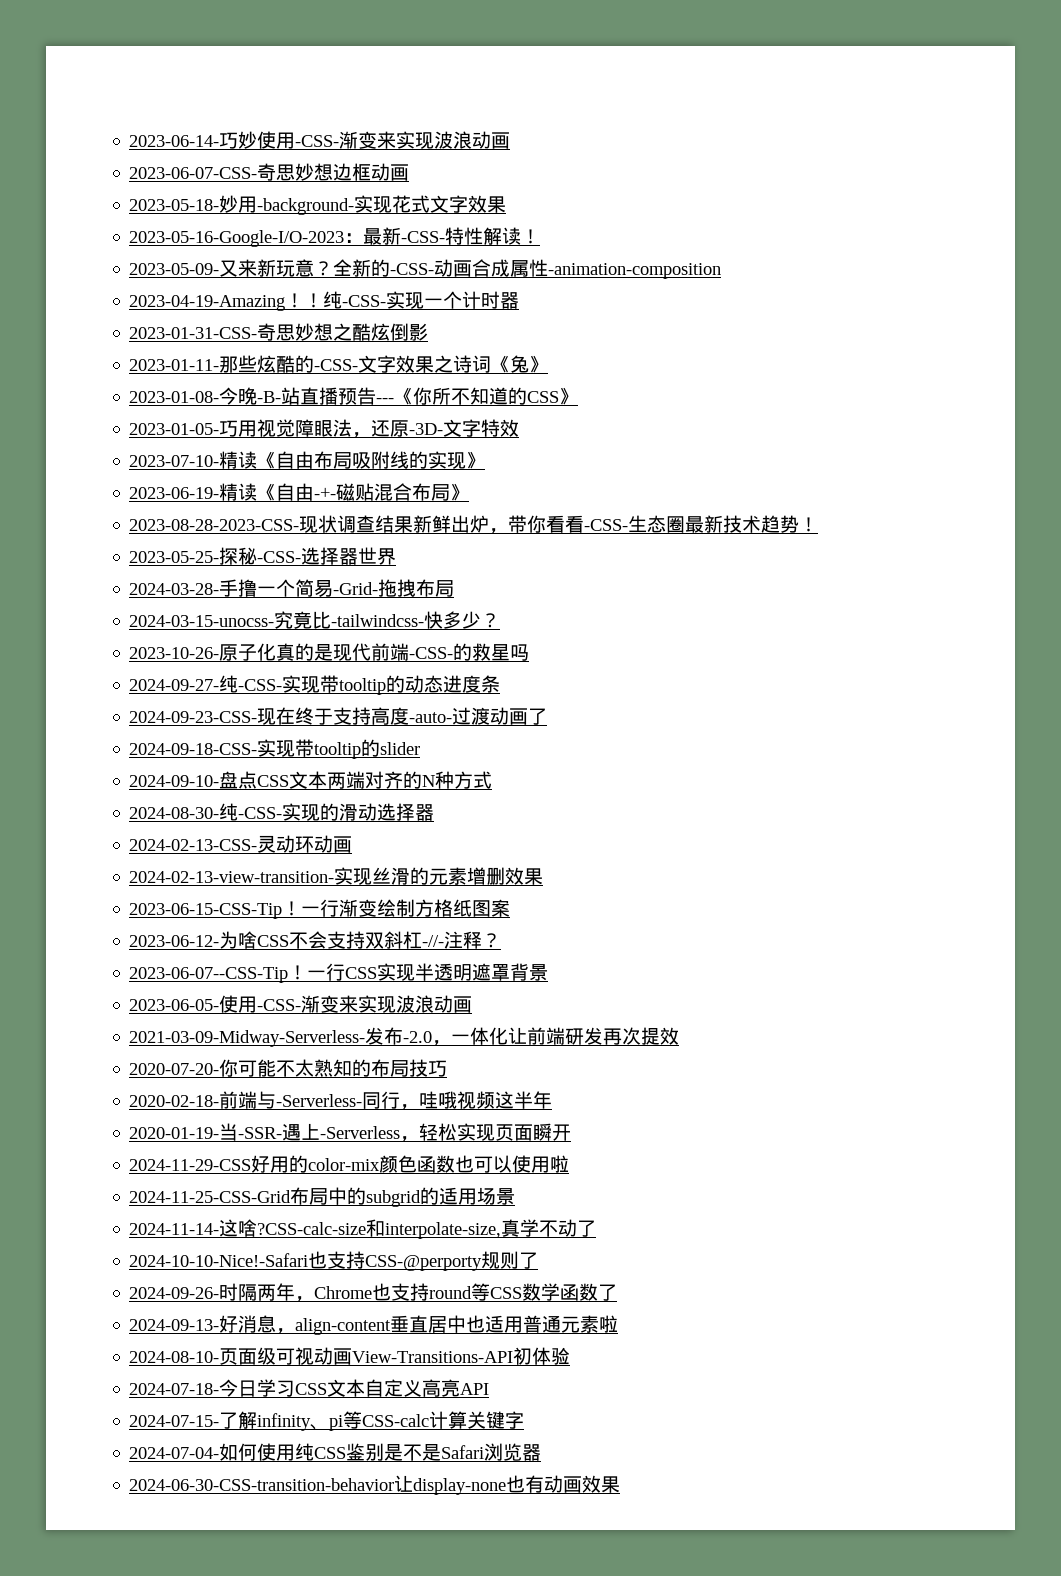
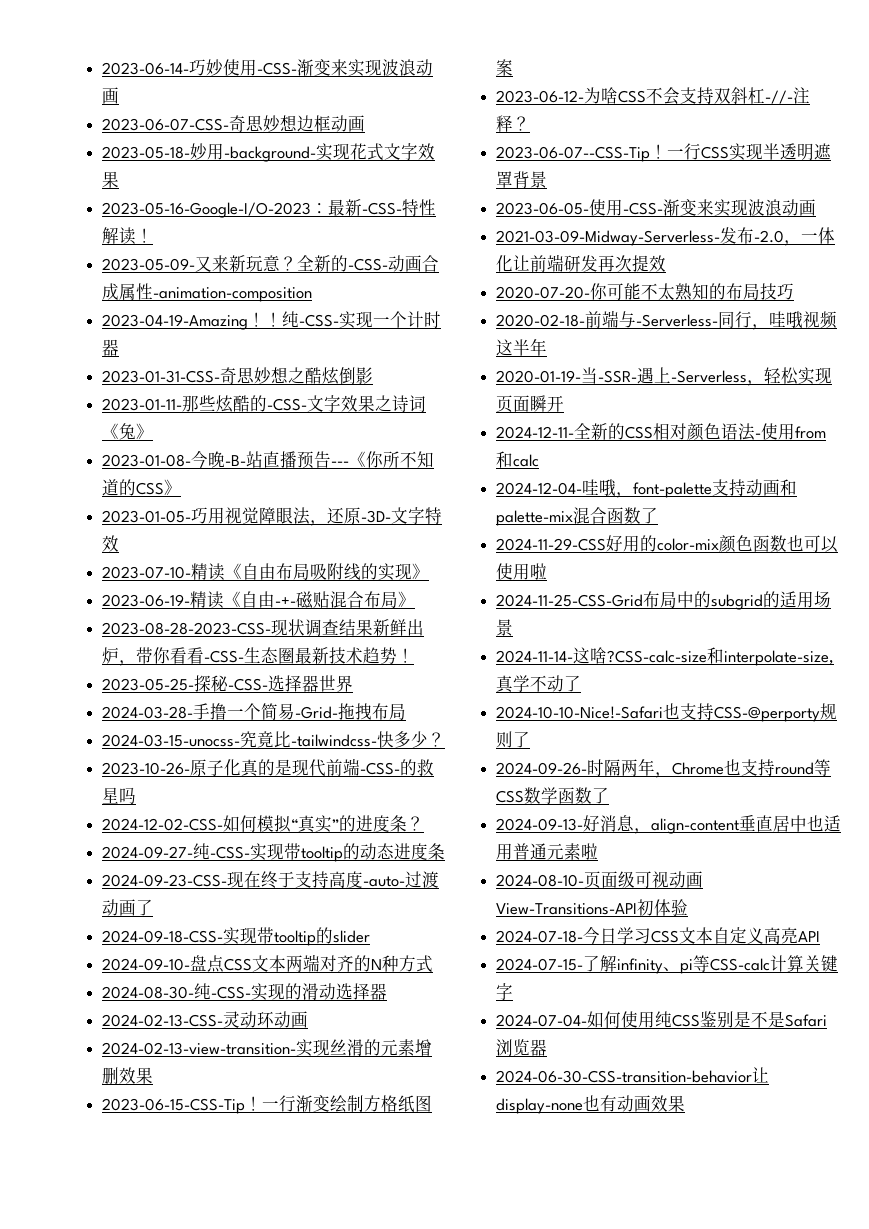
(530, 652) none -> [102,815,425,833] // 2024-12-02-CSS-如何模拟“真实”的进度条？
(572, 1132) none -> [496,423,827,441] [496,451,540,468] [496,479,798,498] [496,507,659,526] // 2024-12-11-全新的CSS相对颜色语法-使用from和calc // 2024-12-04-哇哦，font-palette支持动画和palette-mix混合函数了

